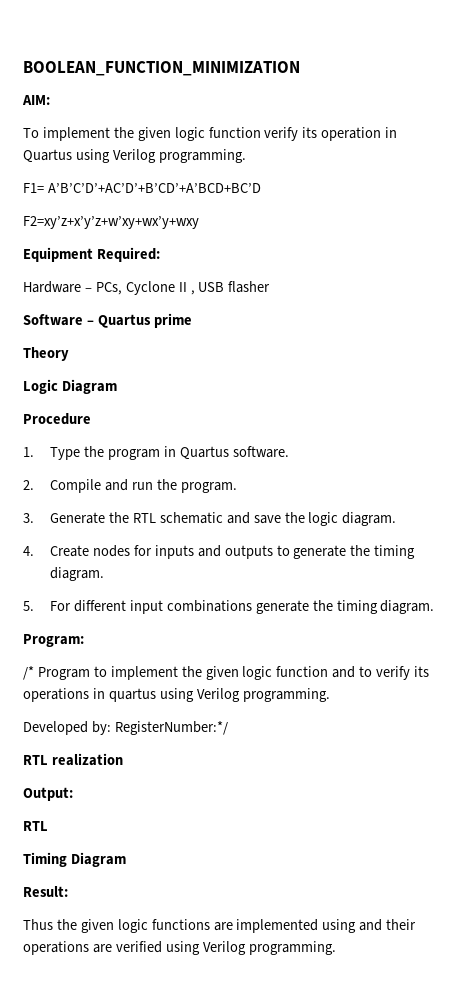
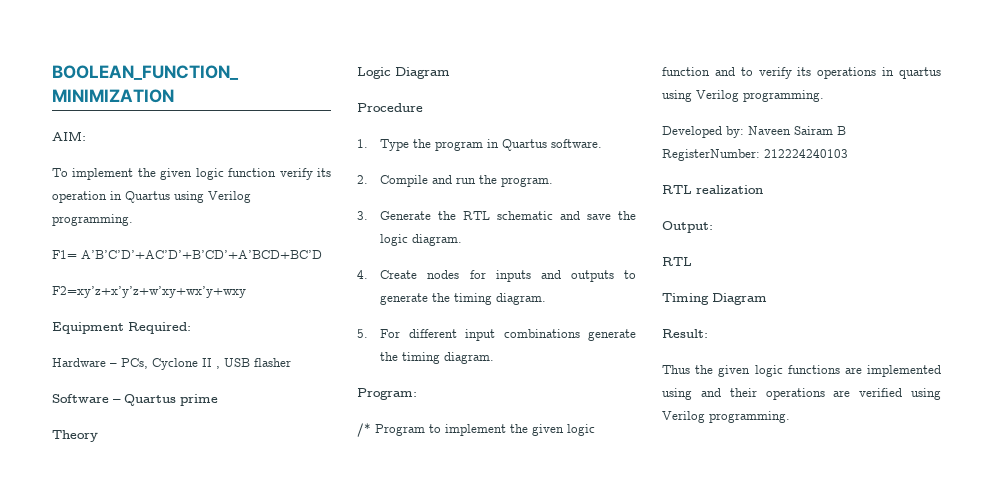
[114,721,228,735] RegisterNumber:*/ -> [748,126,846,135] [662,149,848,161] Naveen Sairam B RegisterNumber: 212224240103

